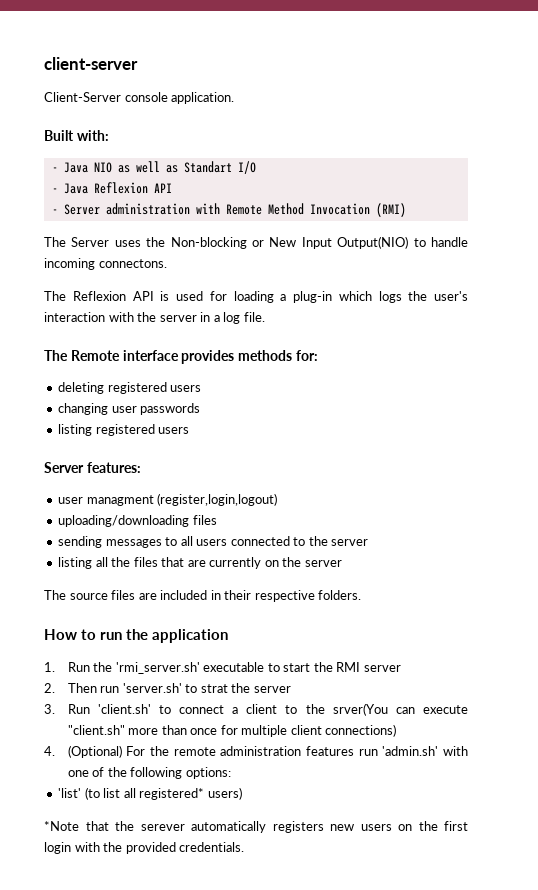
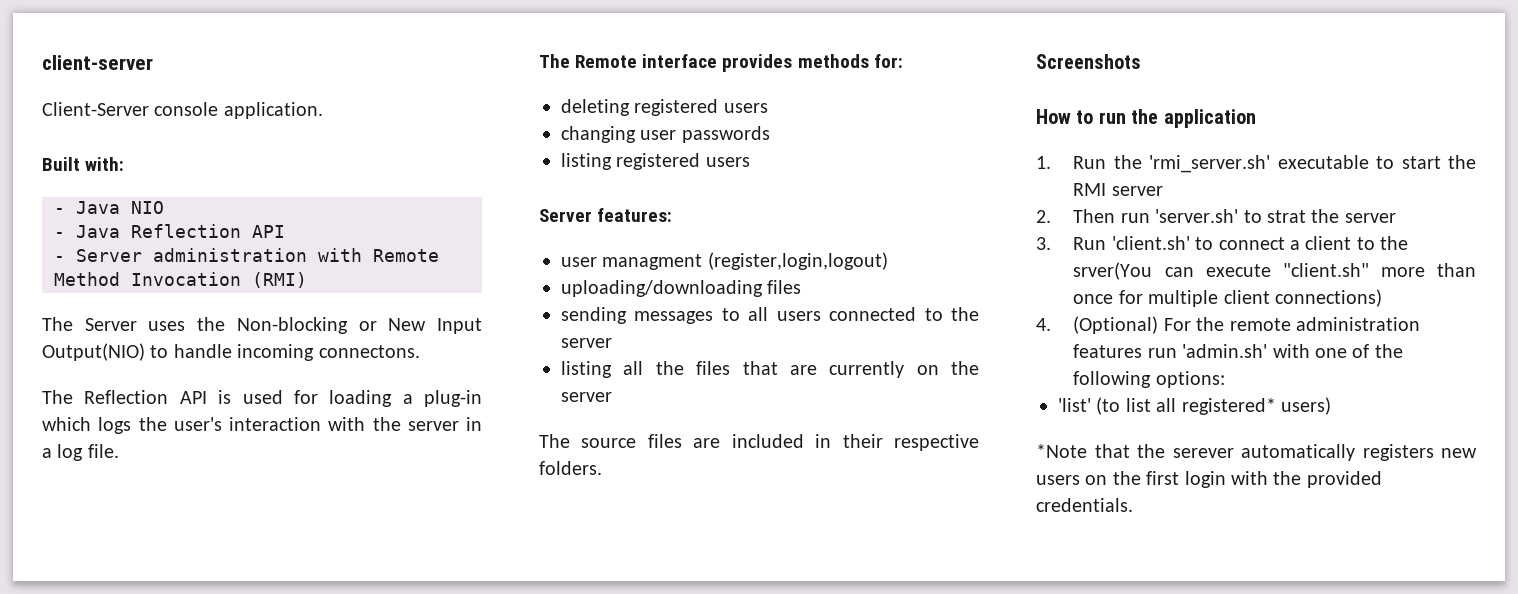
[117,161,256,174] [51,182,148,194] as well as Standart I/O // - Java Reflexion -> [54,224,241,238] // - Java Reflection
[72,291,126,301] Reflexion -> [84,390,169,404] Reflection
(362, 595) none -> [1036,54,1141,69] // Screenshots

